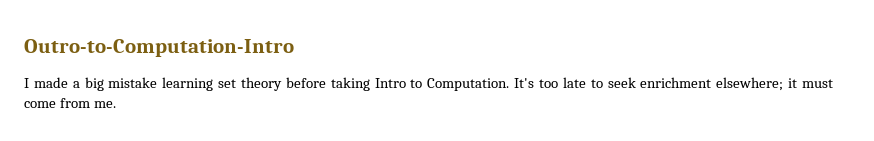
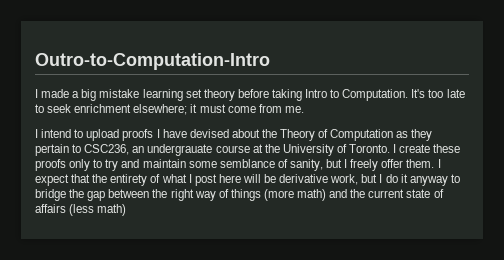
(116, 104) none -> [35,129,433,141] [35,144,461,156] [35,159,441,171] [35,174,460,186] [35,189,444,201] [35,204,127,216] // I intend to upload proofs I have devised about the Theory of Computation as they pertain to CSC236, an undergrauate course at the University of Toronto. I create these proofs only to try and maintain some semblance of sanity, but I freely offer them. I expect that the entirety of what I post here will be derivative work, but I do it anyway to bridge the gap between the right way of things (more math) and the current state of affairs (less math)

